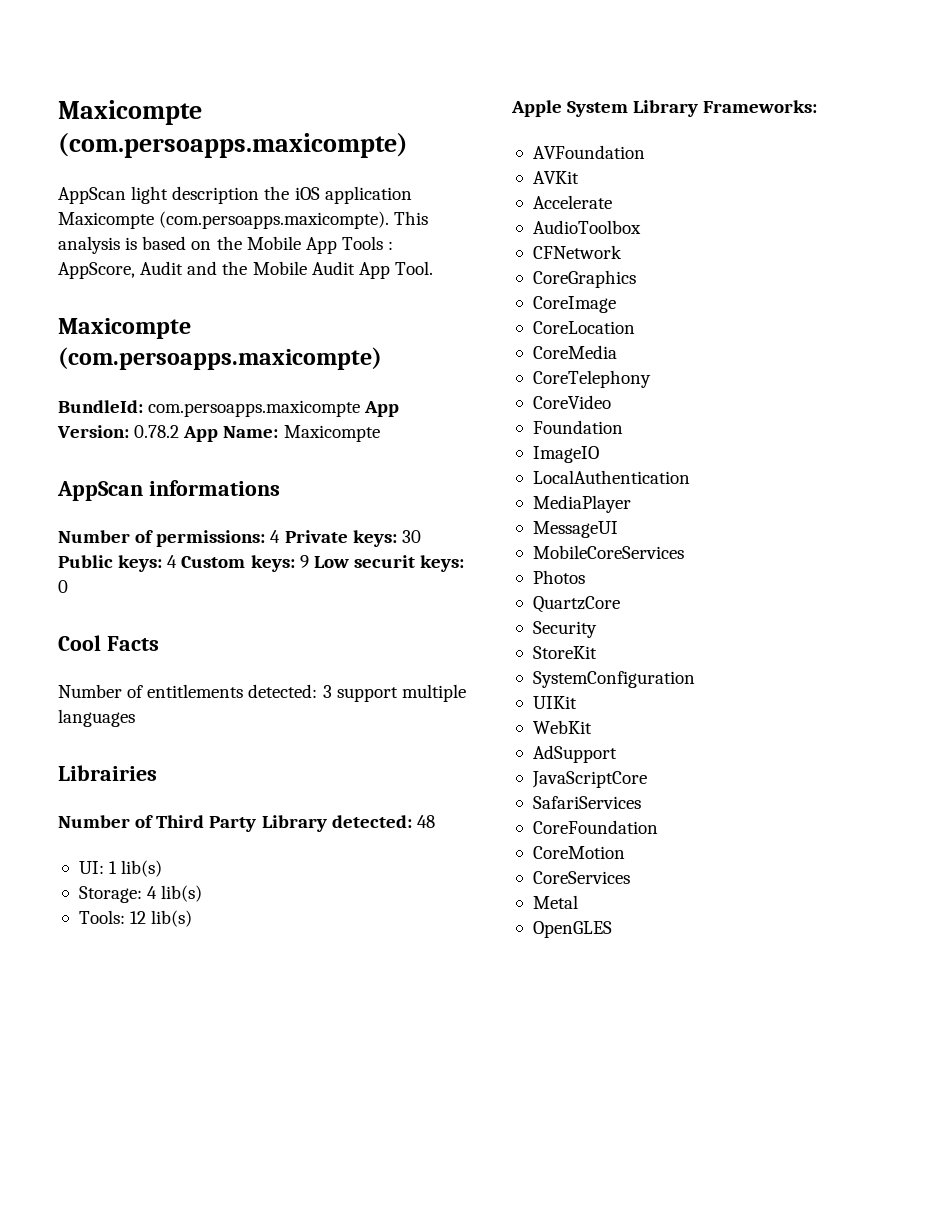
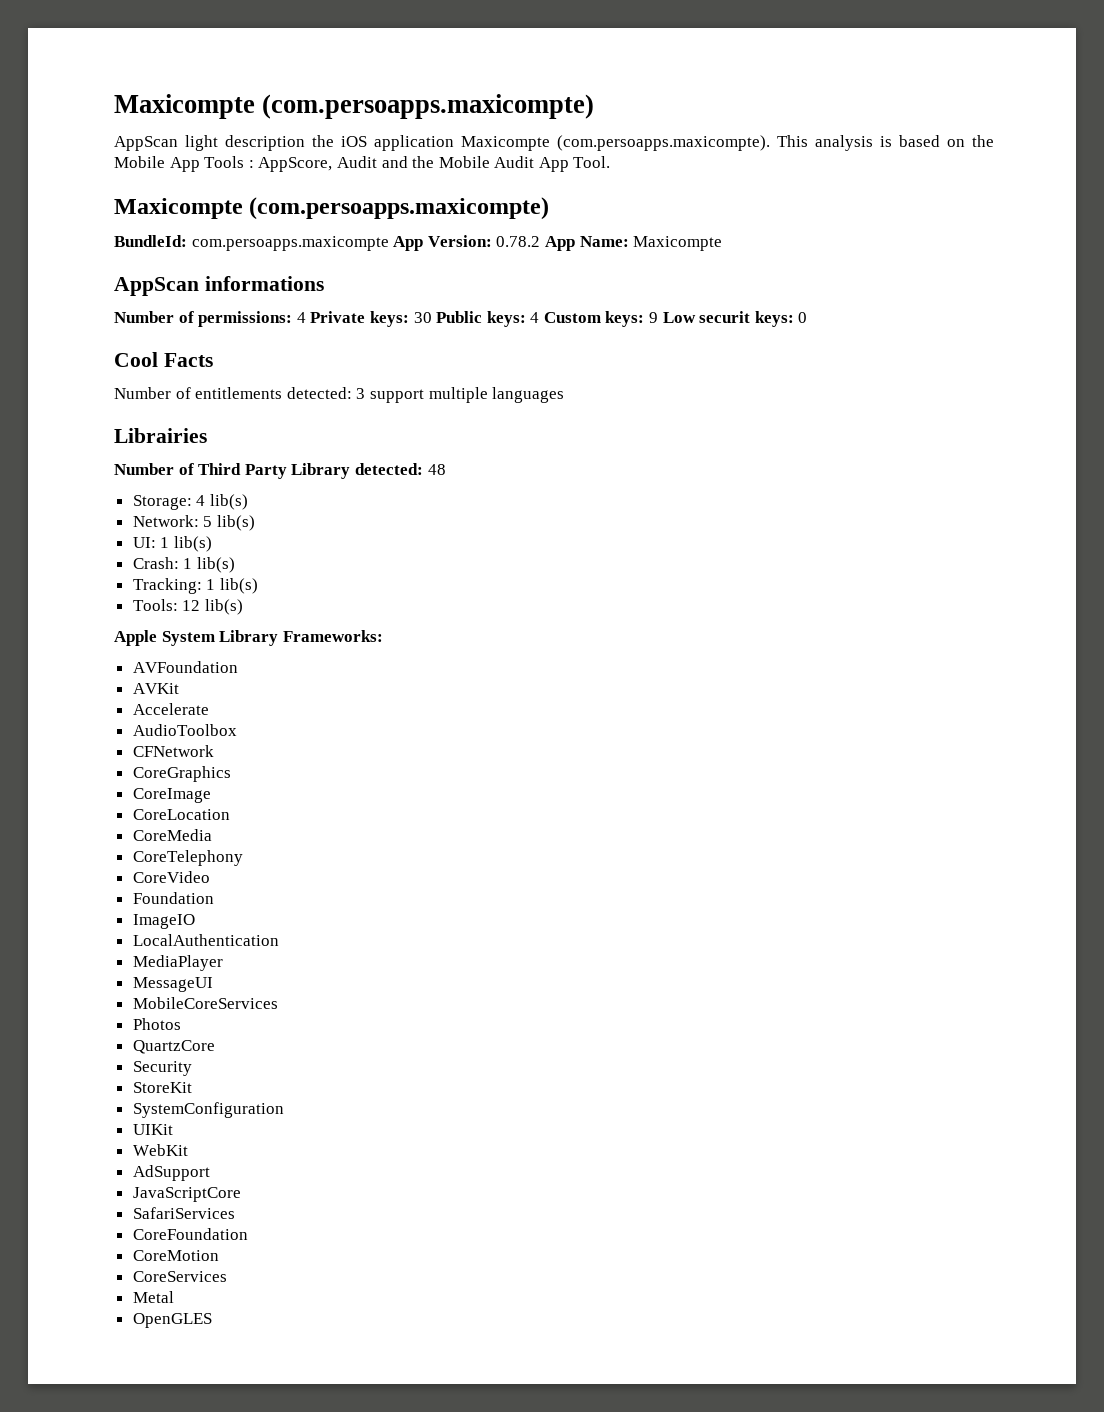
[78,860,163,877] [78,886,158,903] UI: 1 lib(s) // Storage: 4 -> [132,494,248,510] [132,515,255,531] [132,536,212,552] [132,557,235,573] [132,578,216,594] Storage: 4 lib(s) // Network: 5 lib(s) // UI: 1 lib(s) // Crash: 1 lib(s) // Tracking: 1

